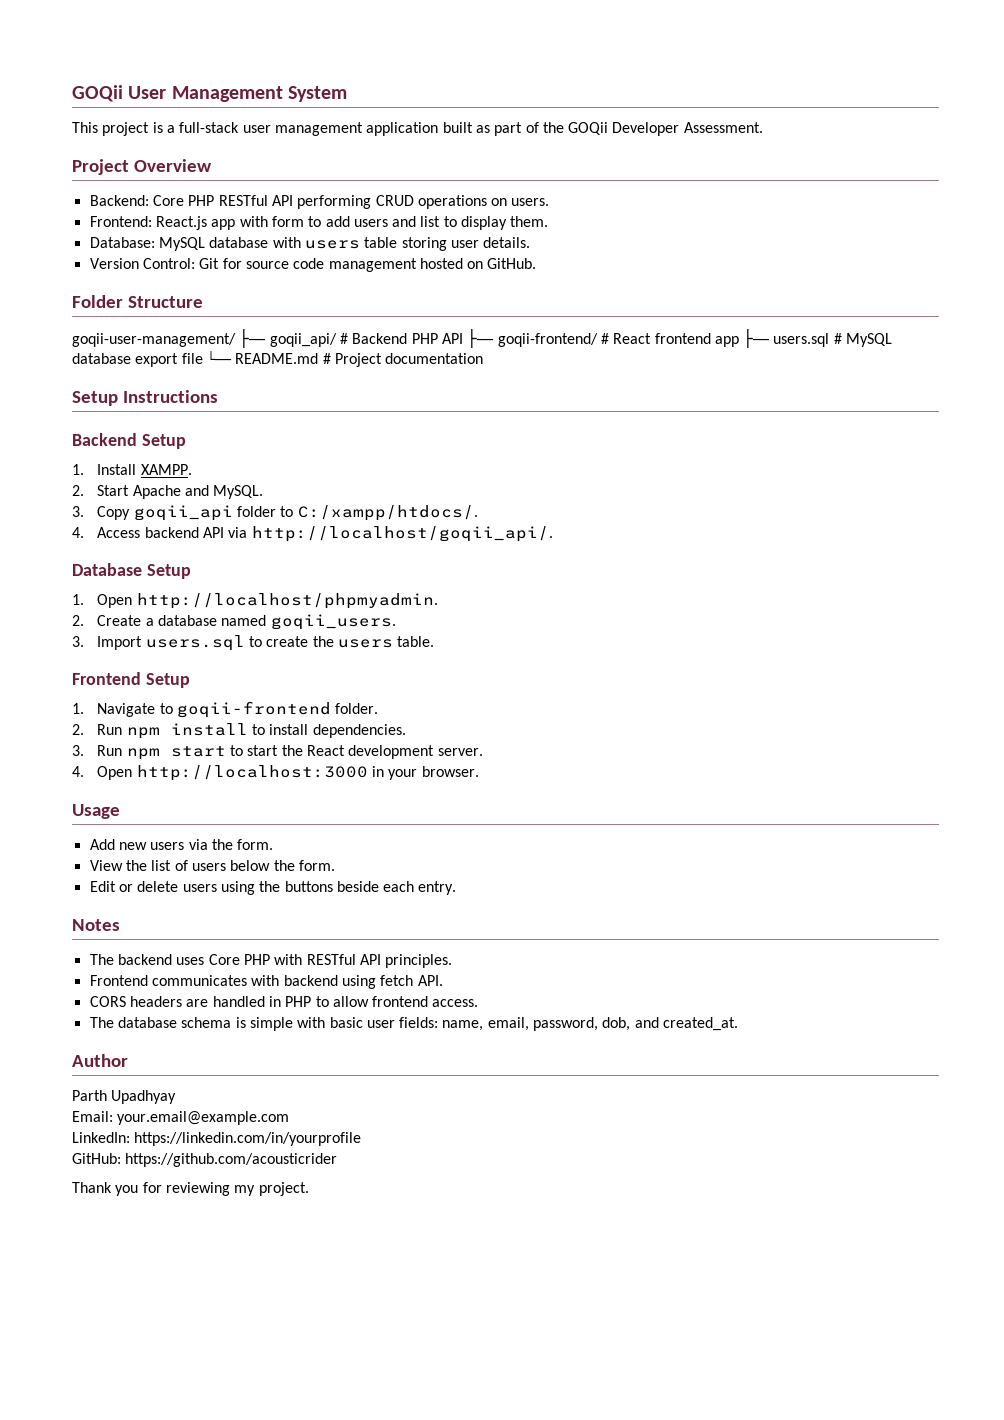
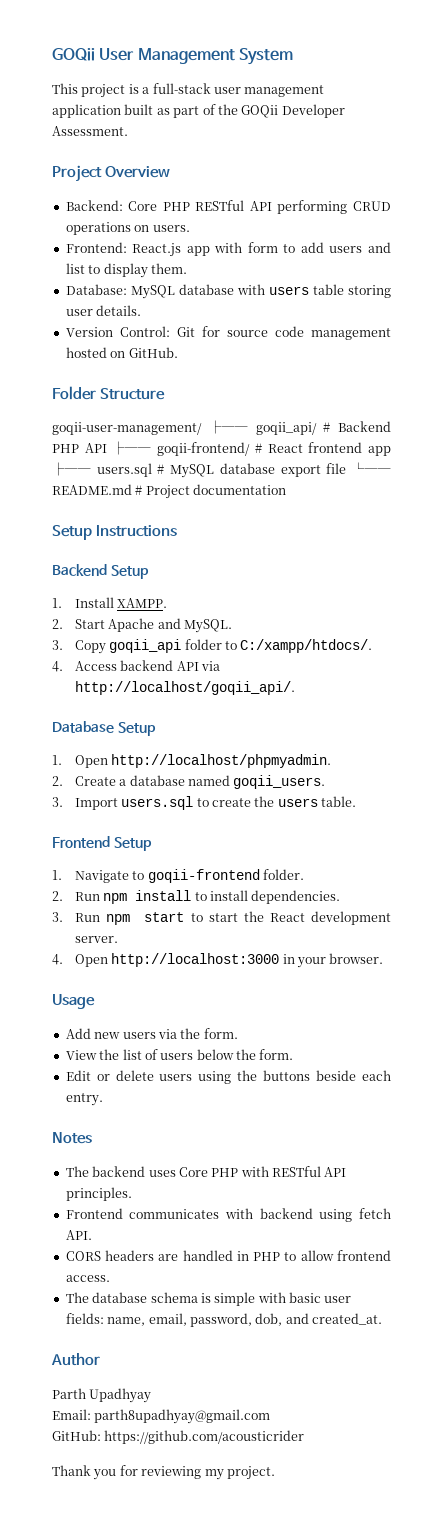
[117,1111,290,1125] [72,1132,362,1146] your.email@example.com // LinkedIn: https://linkedin.com/in/yourprofile -> [94,1409,271,1424] parth8upadhyay@gmail.com

